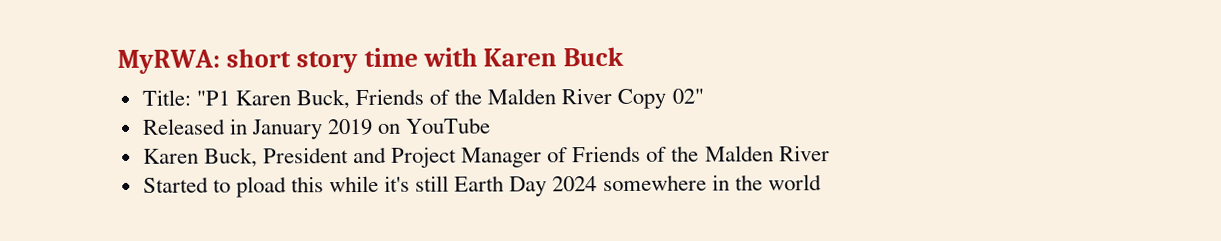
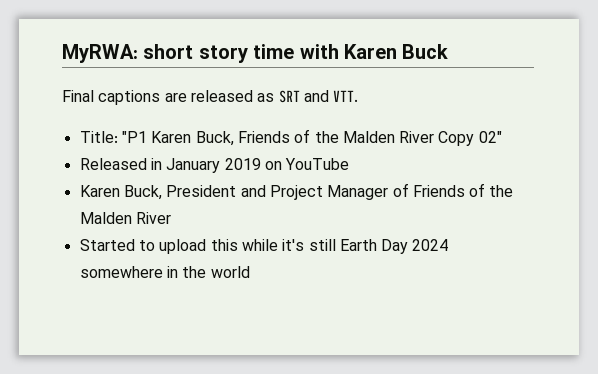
(625, 56) none -> [62,90,359,105] // Final captions are released as SRT and VTT.
[235,176,287,198] pload -> [159,239,207,254] upload

